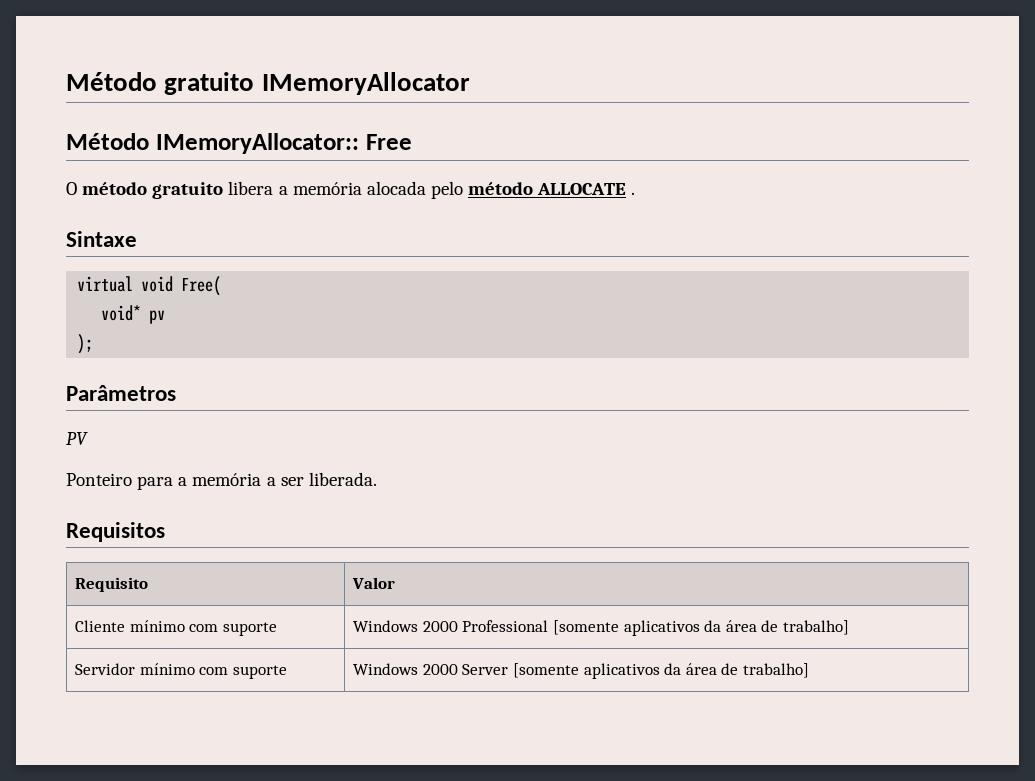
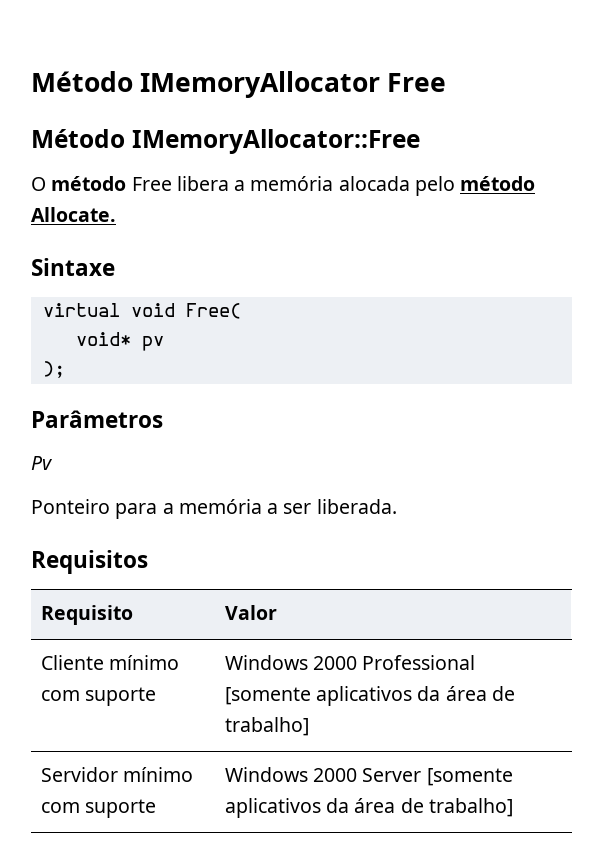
[66,72,255,95] Método gratuito -> [31,71,133,92] Método
[66,133,412,154] // Método IMemoryAllocator:: Free -> [387,73,447,92] [31,129,420,154] Free // Método IMemoryAllocator::Free
[152,182,224,199] gratuito -> [131,177,172,191] Free
[537,183,636,195] ALLOCATE . -> [31,207,116,222] Allocate.
[66,432,88,445] PV -> [31,456,53,470] Pv

